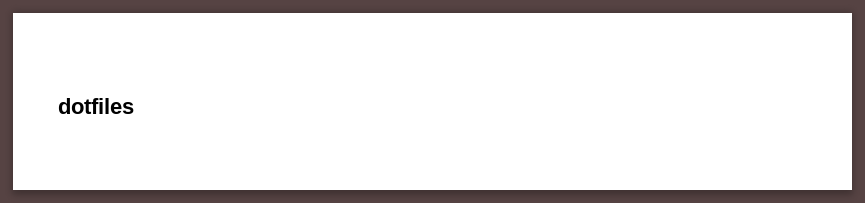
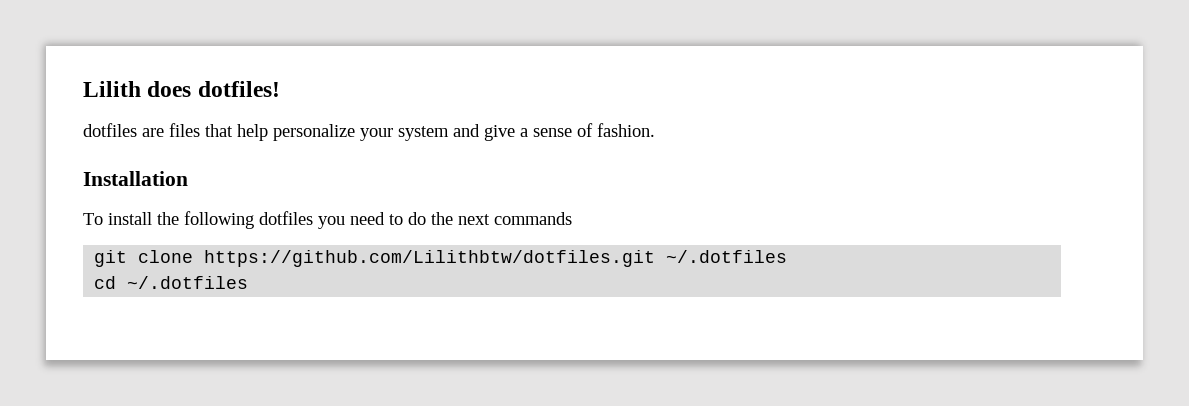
[58,98,134,114] dotfiles -> [83,81,280,97] [83,123,655,141] [83,171,188,186] [83,211,572,229] [94,250,788,267] [94,276,249,289] Lilith does dotfiles! // dotfiles are files that help personalize your system and give a sense of fashion. // Installation // To install the following dotfiles you need to do the next commands // git clone https://github.com/Lilithbtw/dotfiles.git ~/.dotfiles // cd ~/.dotfiles

